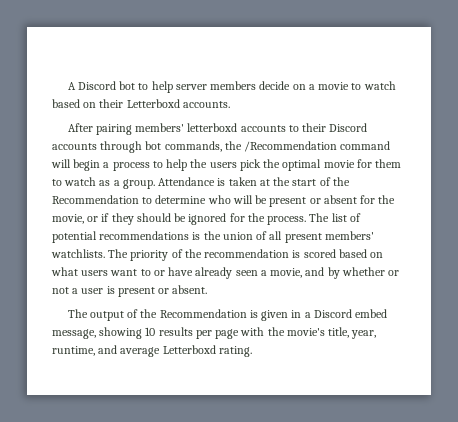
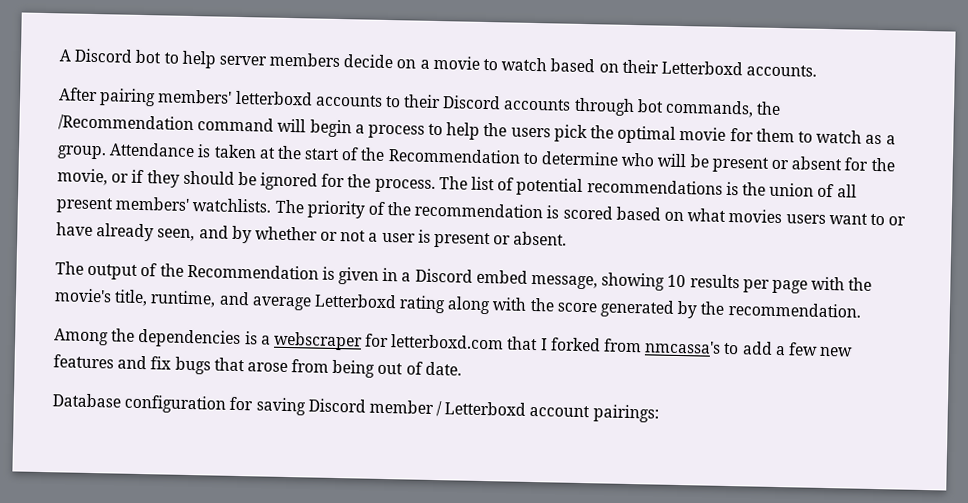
(78, 271) none -> [728,208,783,224] movies
[235,268,303,278] seen a movie, -> [157,228,196,242] seen,
[351,330,377,339] year, -> (149, 298) none
[218,346,252,357] rating. -> [399,295,861,319] [54,328,854,357] [53,354,462,378] [52,393,659,423] rating along with the score generated by the recommendation. // Among the dependencies is a webscraper for letterboxd.com that I forked from nmcassa's to add a few new features and fix bugs that arose from being out of date. // Database configuration for saving Discord member / Letterboxd account pairings:

